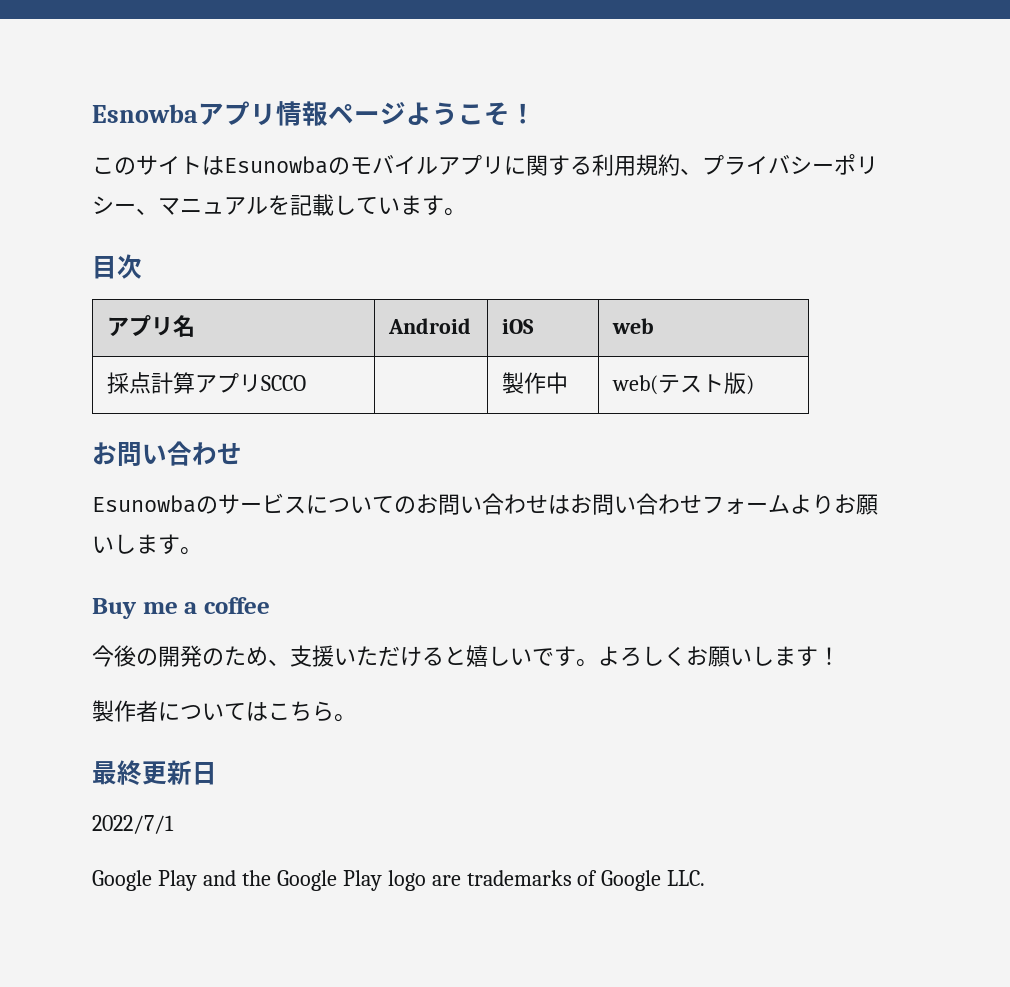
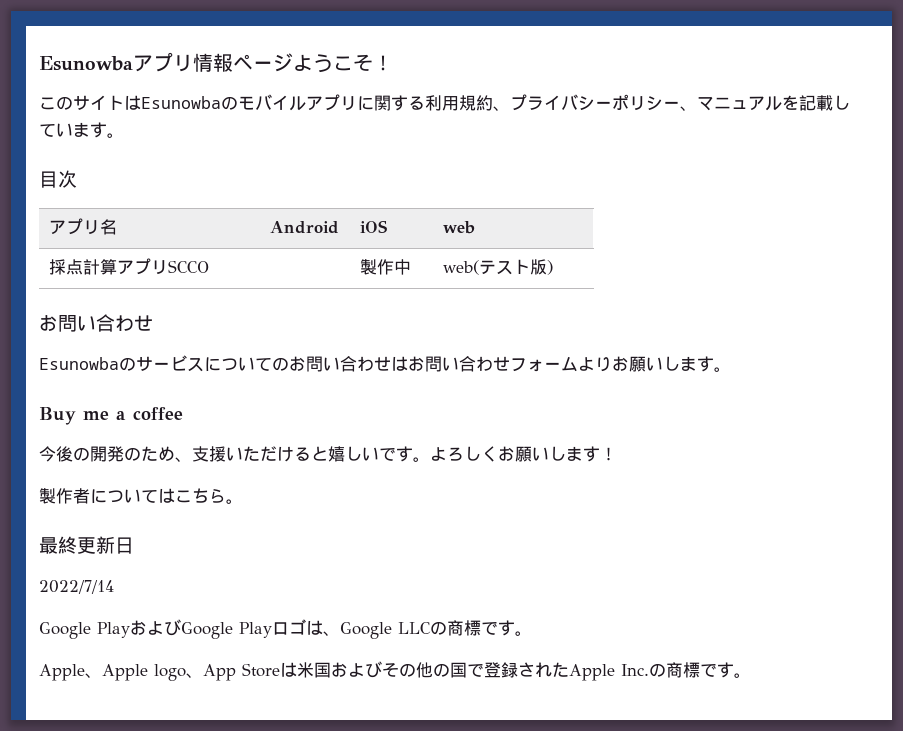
[92,104,198,123] Esnowba -> [39,56,133,71] Esunowba
[92,815,174,834] [92,870,706,891] 2022/7/1 // Google Play and the Google Play logo are trademarks of Google LLC. -> [39,580,114,594] [39,619,532,639] [39,661,751,681] 2022/7/14 // Google PlayおよびGoogle Playロゴは、Google LLCの商標です。 // Apple、Apple logo、App Storeは米国およびその他の国で登録されたApple Inc.の商標です。

